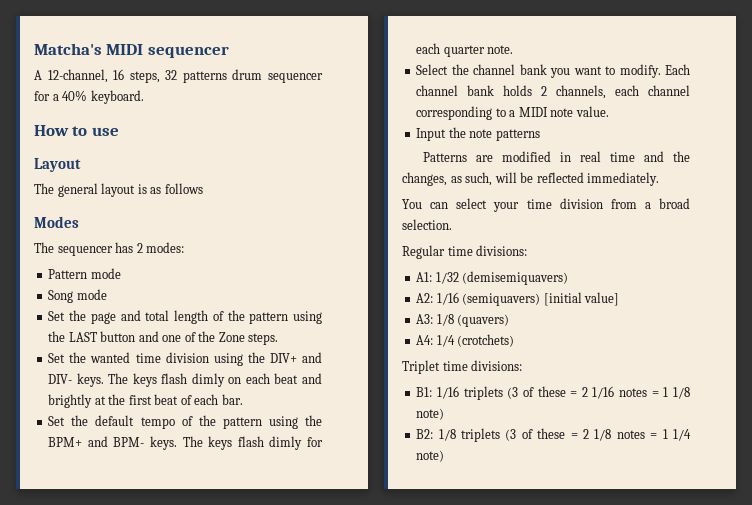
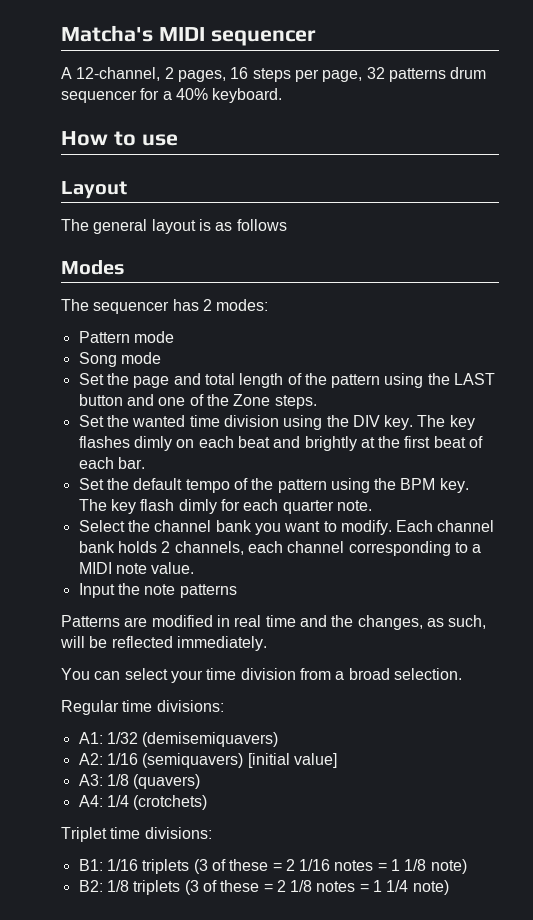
[113,69,160,83] 16 steps, -> [164,67,363,82] 2 pages, 16 steps per page,
[269,352,322,363] [48,373,188,387] DIV+ and DIV- keys. The keys flash -> [352,415,475,430] [78,436,130,448] DIV key. The key flashes
[48,436,233,450] BPM+ and BPM- keys. The keys -> [400,478,469,493] [78,499,136,514] BPM key. The key

